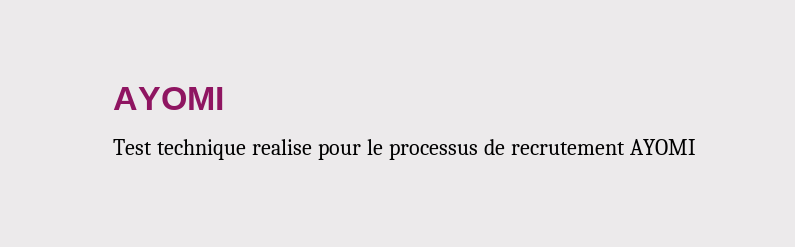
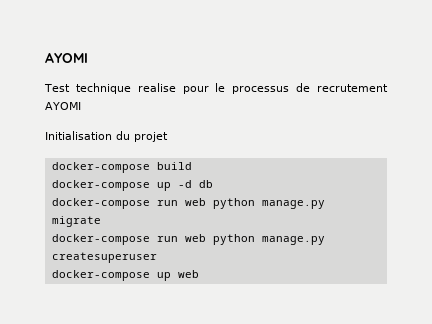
(696, 147) none -> [45,131,168,142] [51,162,192,173] [51,180,213,191] [51,198,325,209] [51,216,101,227] [51,234,325,245] [51,252,157,263] [51,270,199,281] // Initialisation du projet // docker-compose build // docker-compose up -d db // docker-compose run web python manage.py migrate // docker-compose run web python manage.py createsuperuser // docker-compose up web

